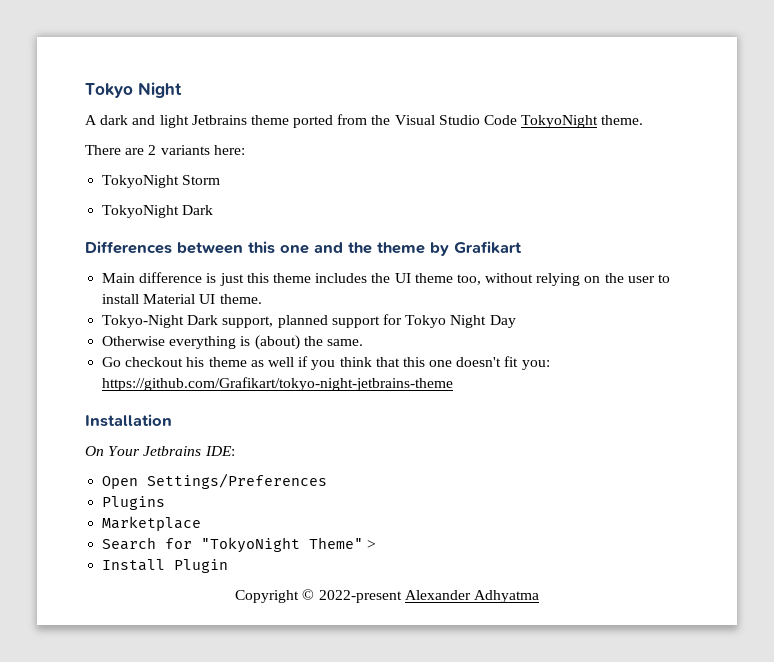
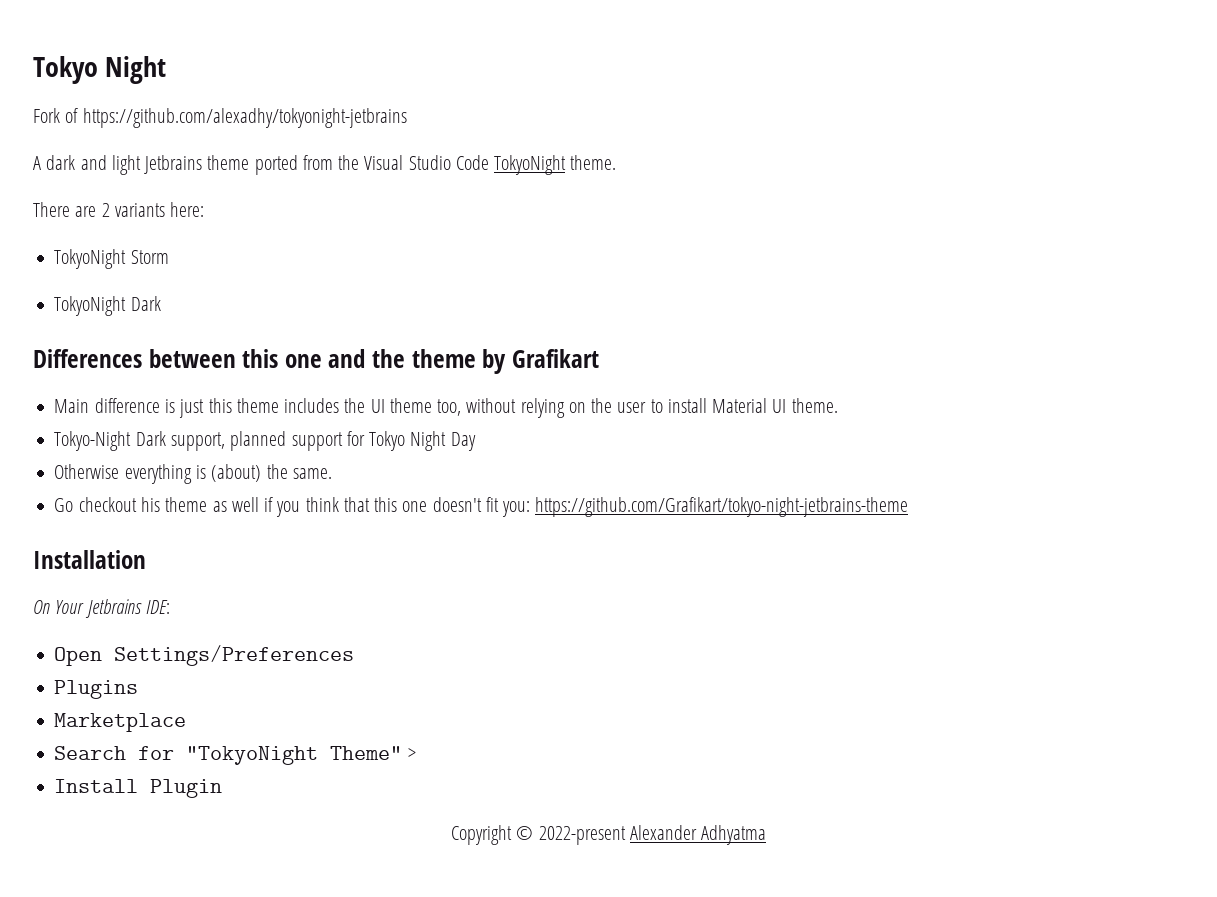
[85,82,182,98] Tokyo Night -> [33,56,167,84] [33,108,407,128] Tokyo Night // Fork of https://github.com/alexadhy/tokyonight-jetbrains

